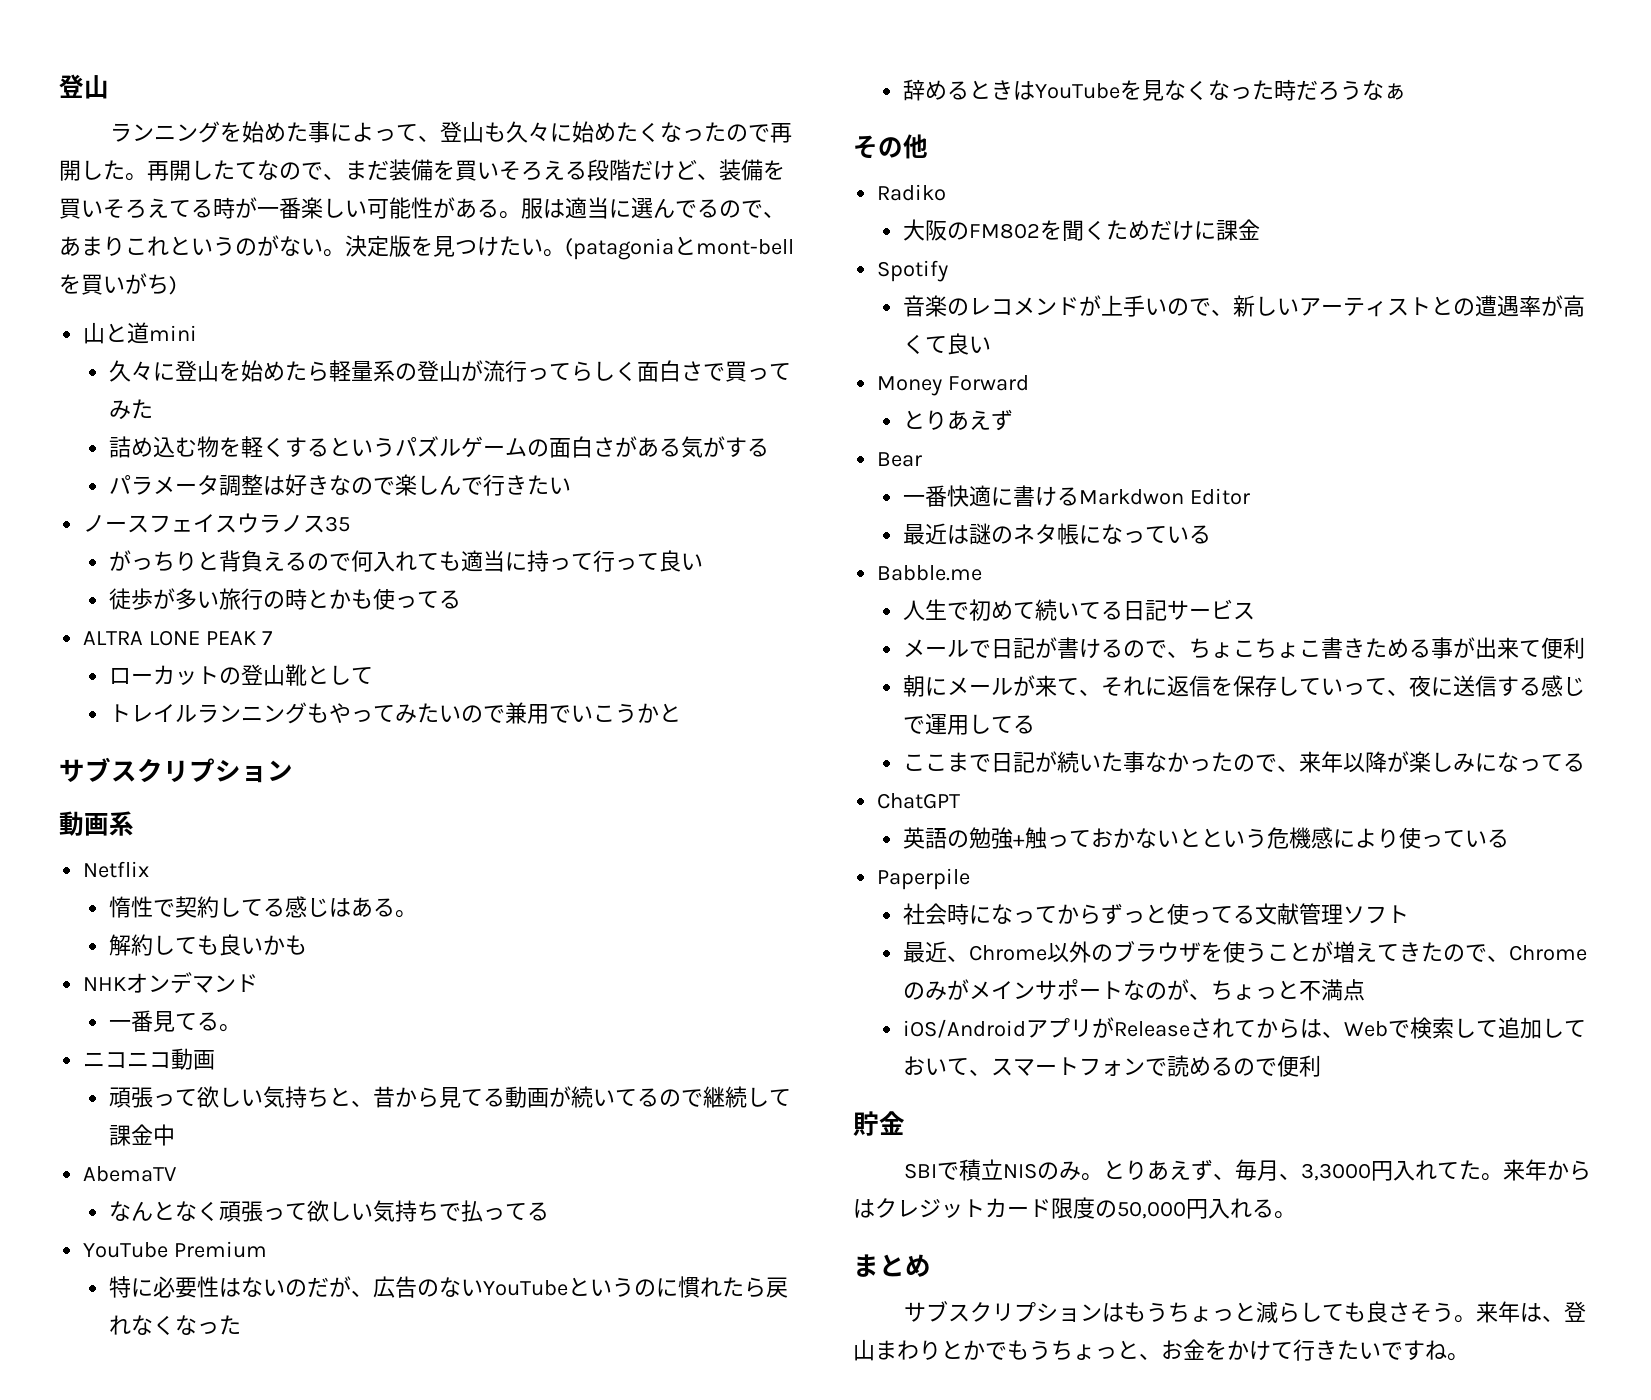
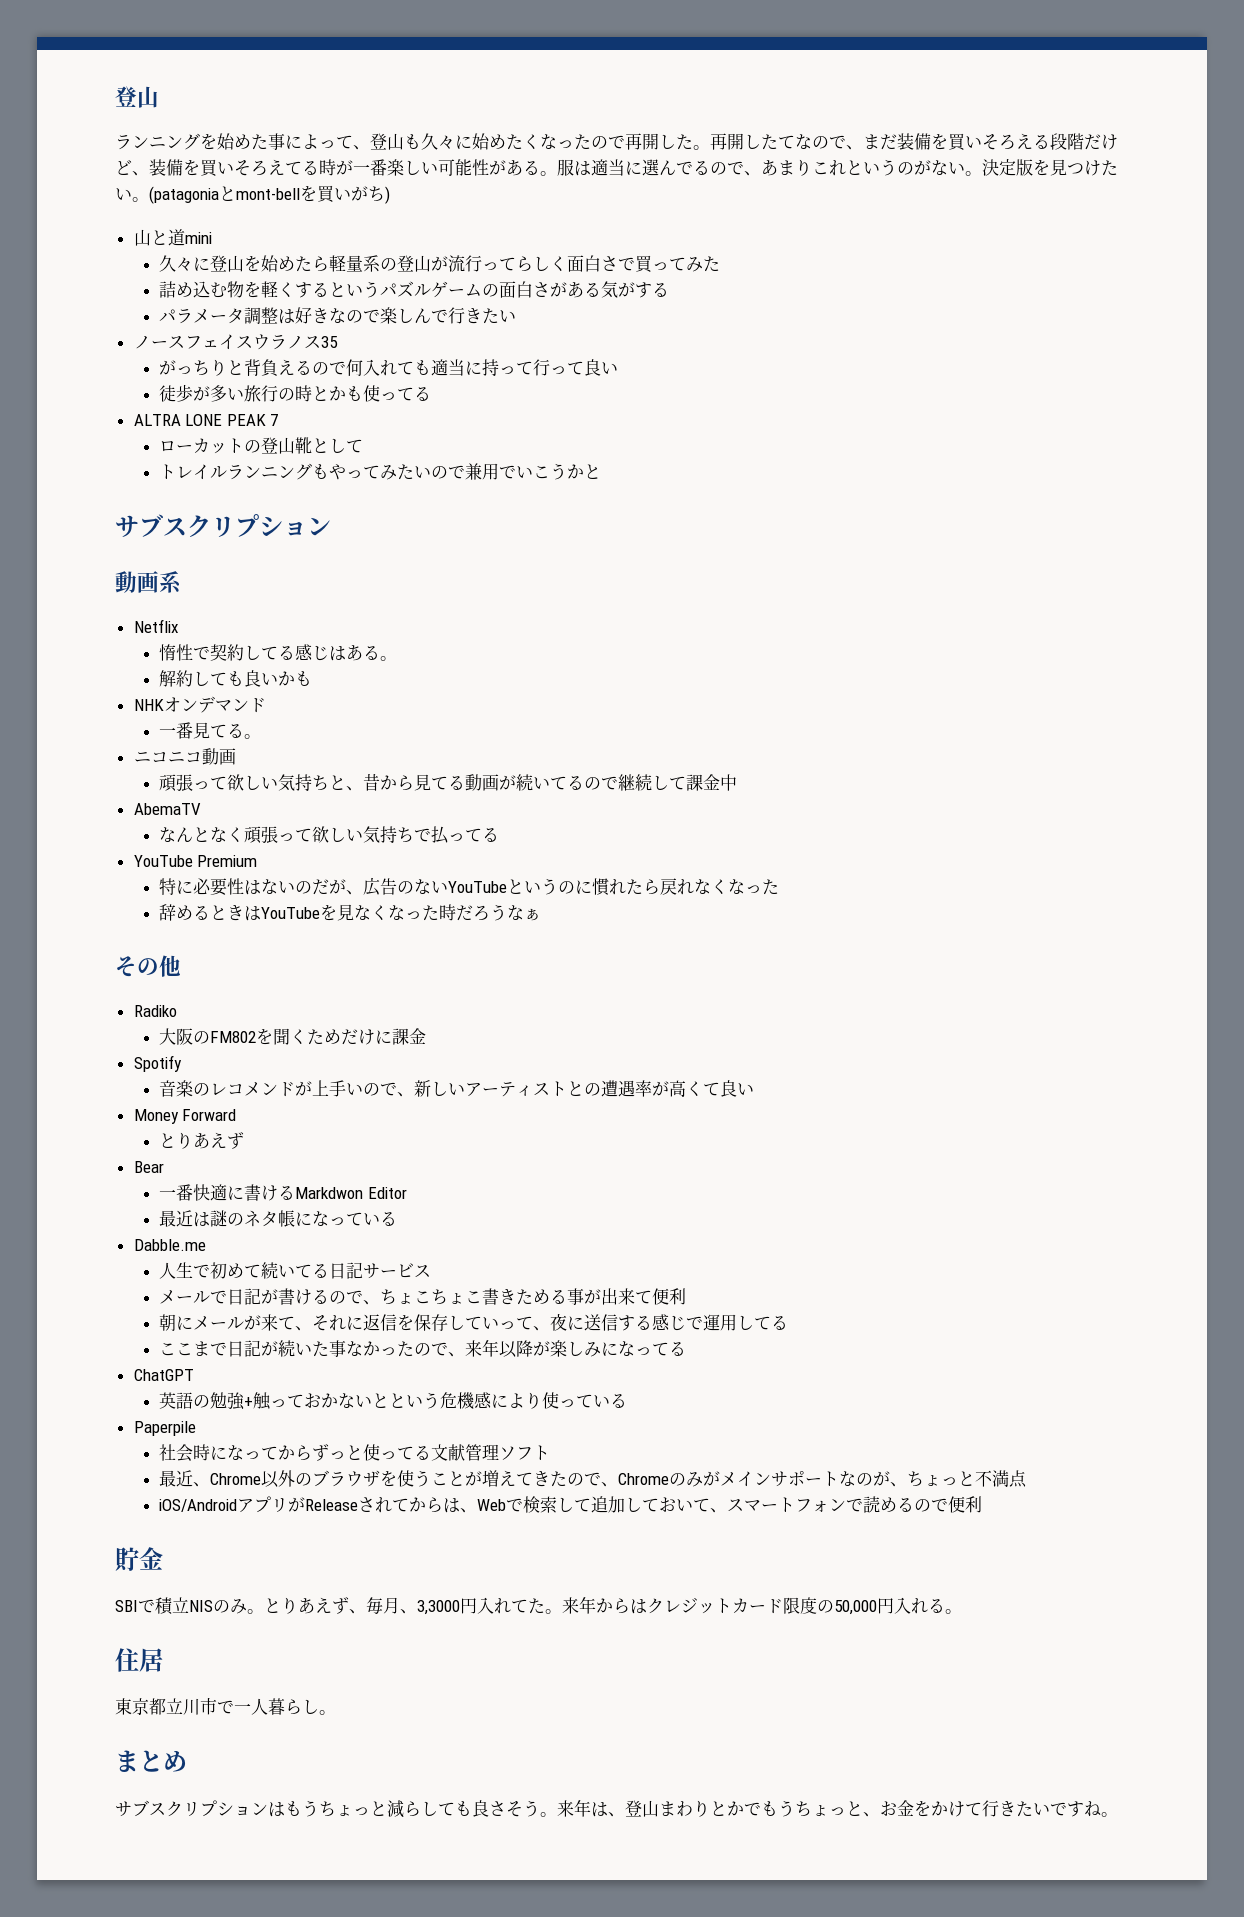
[877,565,983,581] Babble.me -> [133,1239,206,1251] Dabble.me
(1296, 1215) none -> [115,1648,163,1672] [115,1698,336,1715] // 住居 // 東京都立川市で一人暮らし。

